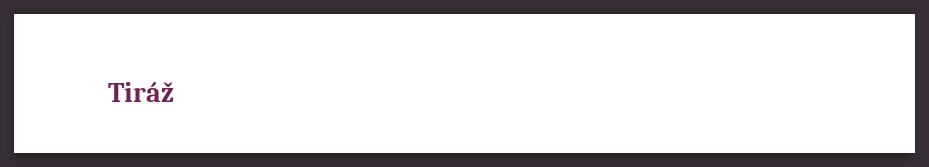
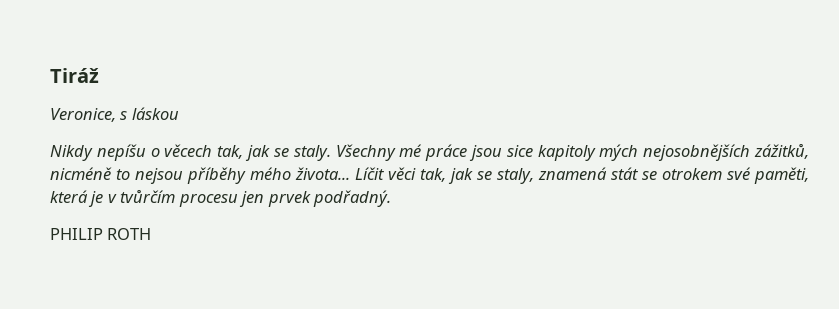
(174, 92) none -> [50,107,179,122] [50,143,809,161] [50,167,809,184] [50,189,392,207] [50,228,152,240] // Veronice, s láskou // Nikdy nepíšu o věcech tak, jak se staly. Všechny mé práce jsou sice kapitoly mých nejosobnějších zážitků, nicméně to nejsou příběhy mého života... Líčit věci tak, jak se staly, znamená stát se otrokem své paměti, která je v tvůrčím procesu jen prvek podřadný. // PHILIP ROTH

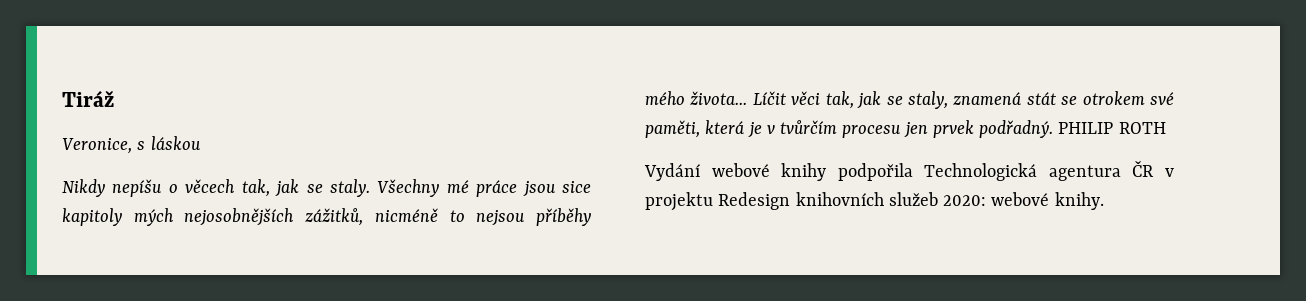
(392, 198) // -> (1054, 129) none
(152, 234) none -> [644,161,1174,181] [645,192,1104,211] // Vydání webové knihy podpořila Technologická agentura ČR v projektu Redesign knihovních služeb 2020: webové knihy.

